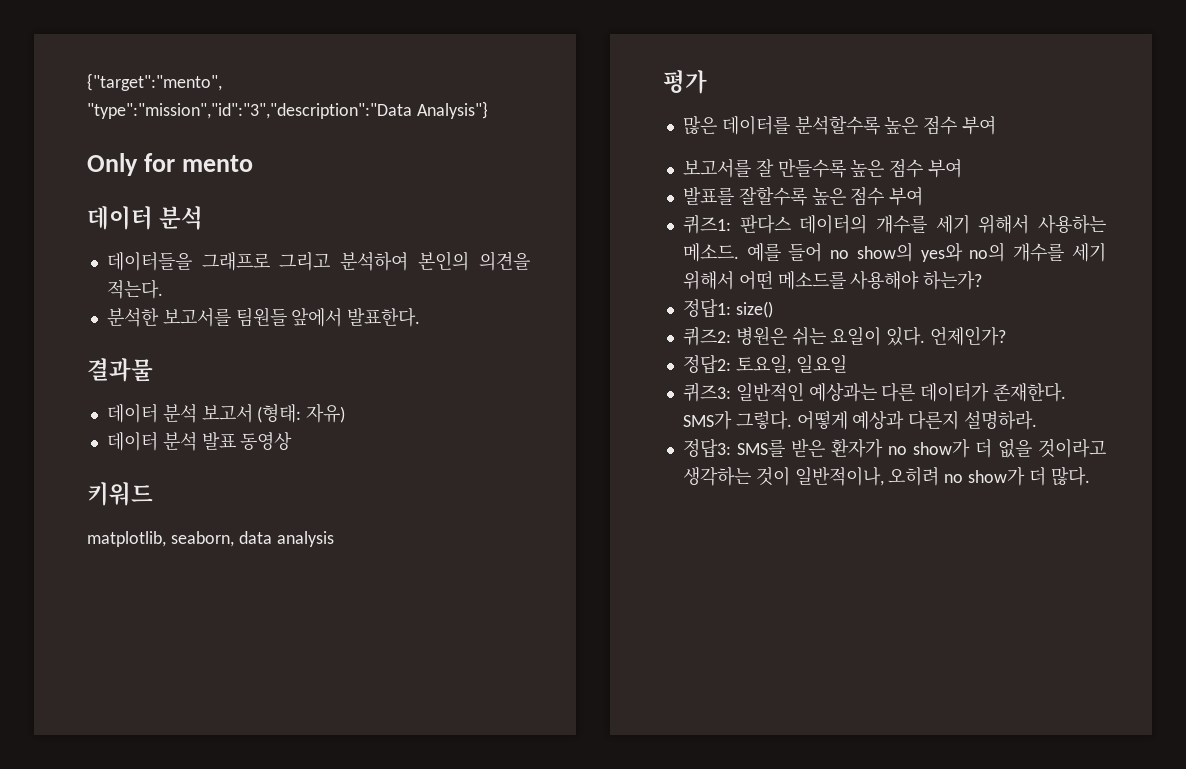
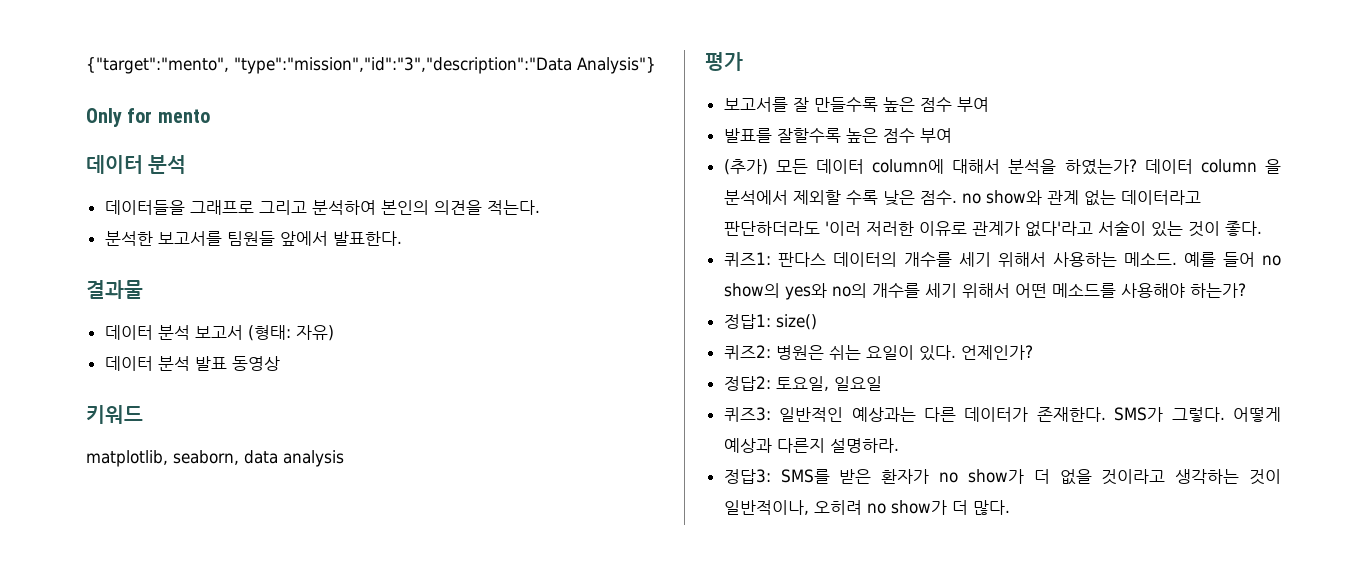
[682,115,997,135] // 많은 데이터를 분석할수록 높은 점수 부여 -> (743, 61) none
(924, 196) none -> [723,159,1281,175] [723,190,1201,206] [723,220,1262,237] // (추가) 모든 데이터 column에 대해서 분석을 하였는가? 데이터 column 을 분석에서 제외할 수록 낮은 점수. no show와 관계 없는 데이터라고 판단하더라도 '이러 저러한 이유로 관계가 없다'라고 서술이 있는 것이 좋다.

